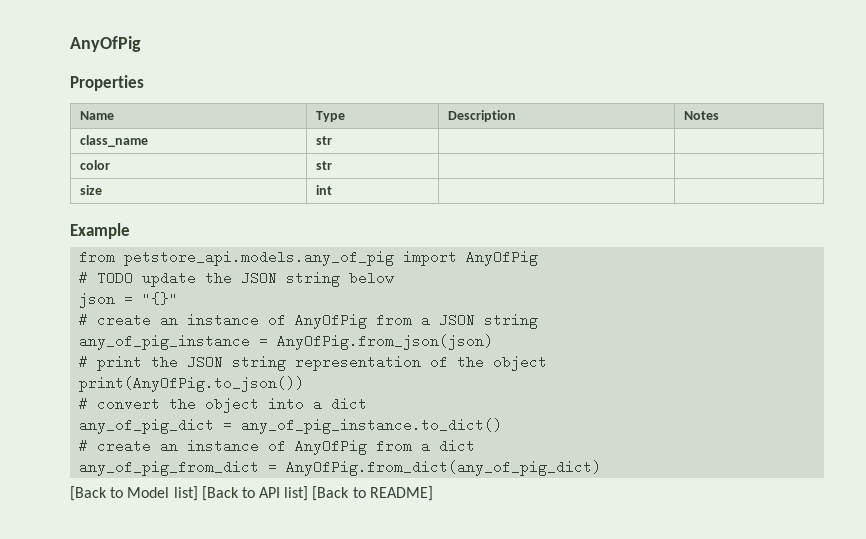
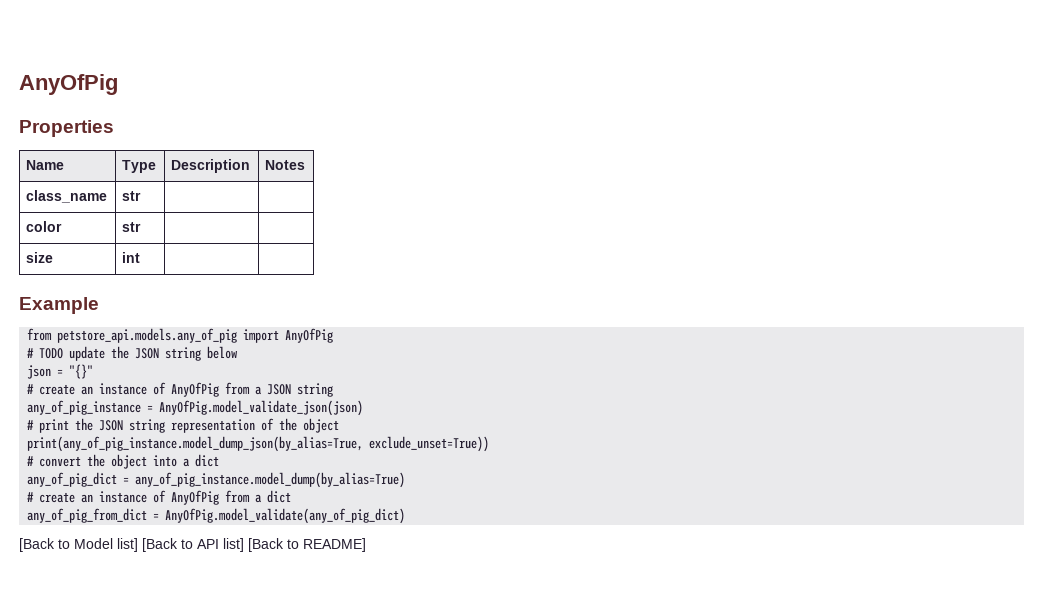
[277,334,494,350] AnyOfPig.from_json(json) -> [159,400,364,416] AnyOfPig.model_validate_json(json)
[79,376,305,392] print(AnyOfPig.to_json()) -> [27,436,490,452] print(any_of_pig_instance.model_dump_json(by_alias=True, exclude_unset=True))
[241,418,503,434] any_of_pig_instance.to_dict() -> [135,472,406,488] any_of_pig_instance.model_dump(by_alias=True)
[286,460,602,476] AnyOfPig.from_dict(any_of_pig_dict) -> [165,508,406,524] AnyOfPig.model_validate(any_of_pig_dict)

